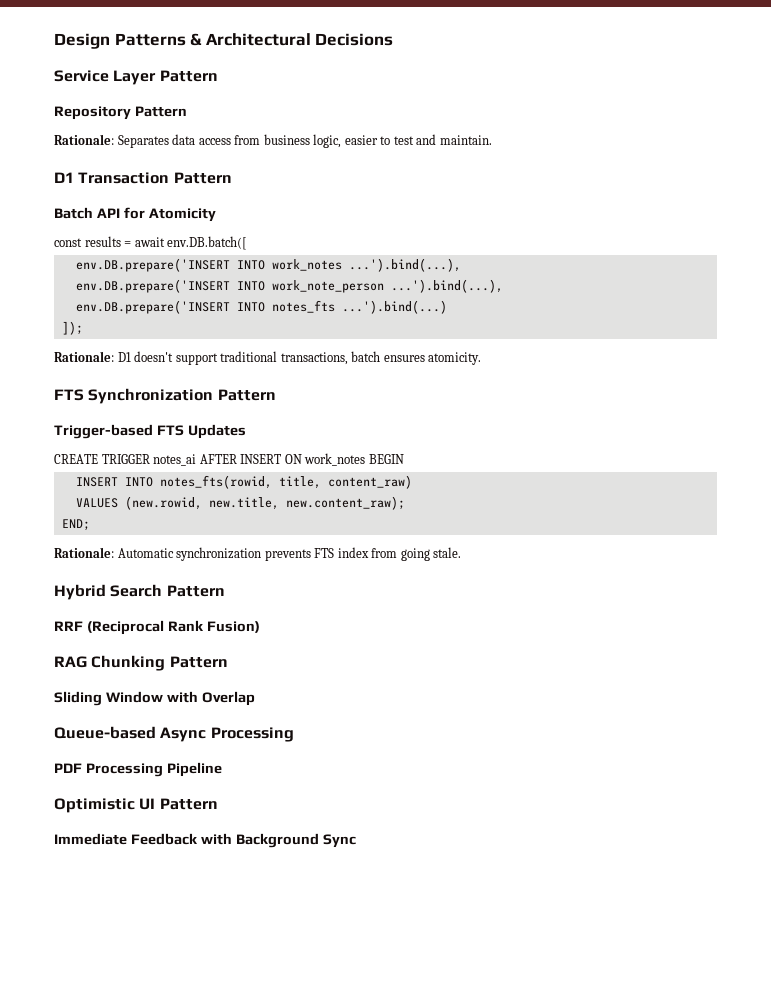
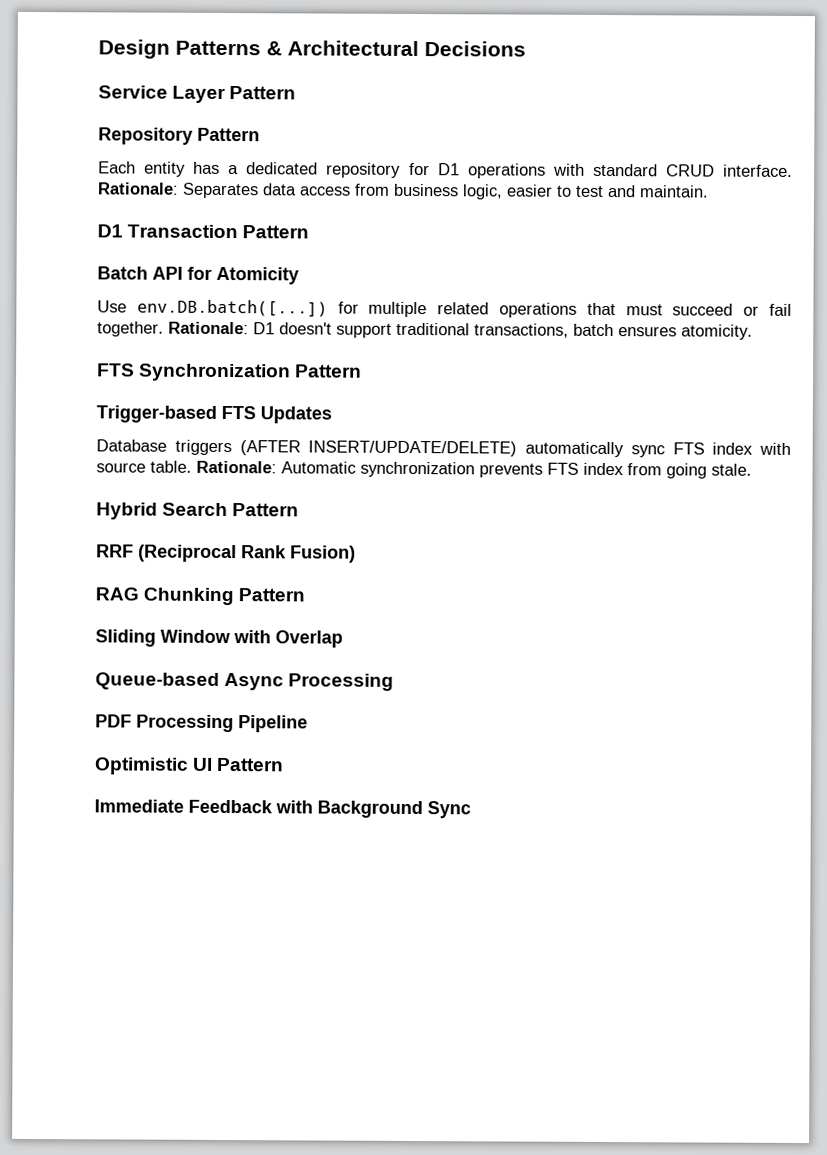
(187, 111) none -> [98,161,793,179] Each entity has a dedicated repository for D1 operations with standard CRUD interface.
[54,236,248,250] [75,258,461,272] [75,279,503,293] [75,300,447,314] [61,321,83,335] const results = await env.DB.batch([ // env.DB.prepare('INSERT INTO work_notes ...').bind(...), // env.DB.prepare('INSERT INTO work_note_person ...').bind(...), // env.DB.prepare('INSERT INTO notes_fts ...').bind(...) // ]); // -> [97,299,792,318] [97,321,164,337] Use env.DB.batch([...]) for multiple related operations that must succeed or fail together.
[54,453,404,466] [75,475,412,489] [75,496,405,510] [61,519,90,531] CREATE TRIGGER notes_ai AFTER INSERT ON work_notes BEGIN // INSERT INTO notes_fts(rowid, title, content_raw) // VALUES (new.rowid, new.title, new.content_raw); // END; // -> [96,439,791,458] [96,460,192,473] Database triggers (AFTER INSERT/UPDATE/DELETE) automatically sync FTS index with source table.

